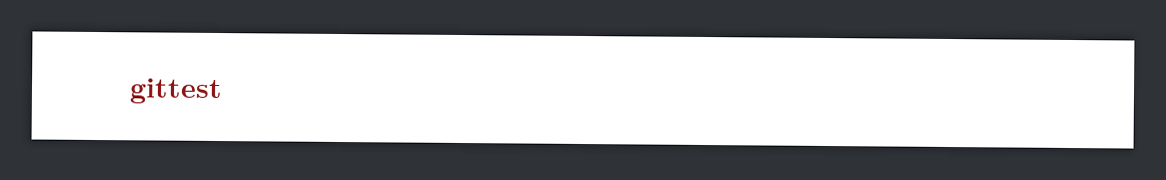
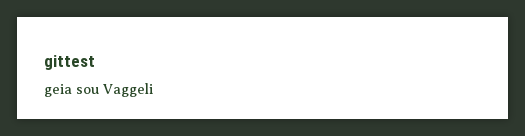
(223, 91) none -> [44,83,153,97] // geia sou Vaggeli

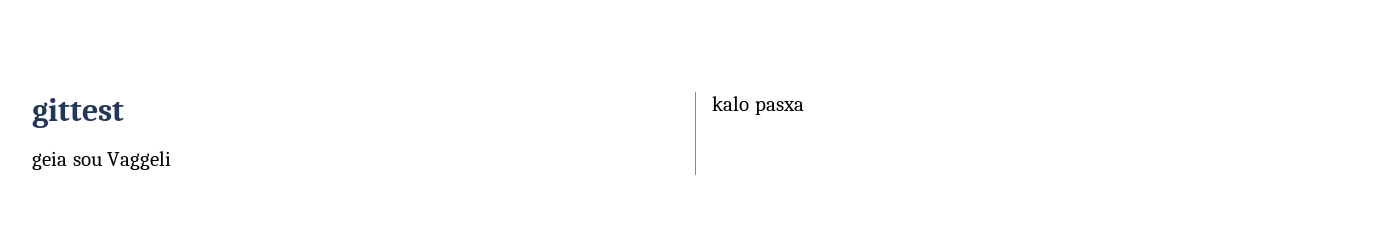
(153, 90) none -> [712,96,804,115] // kalo pasxa

